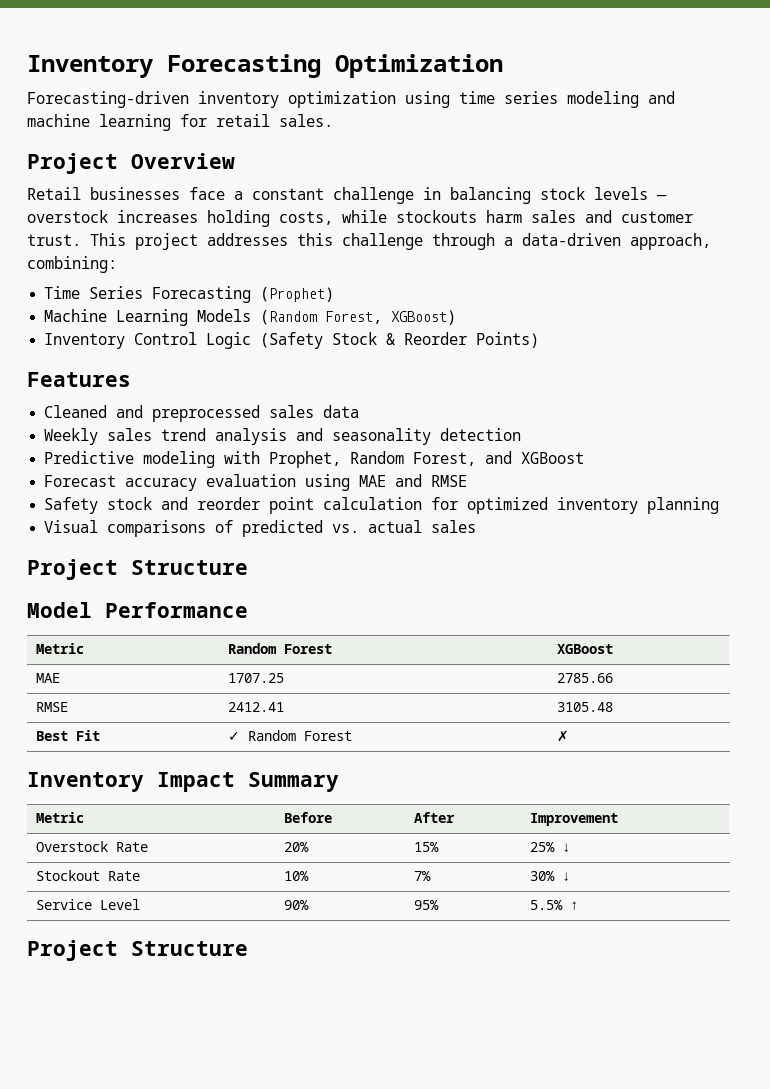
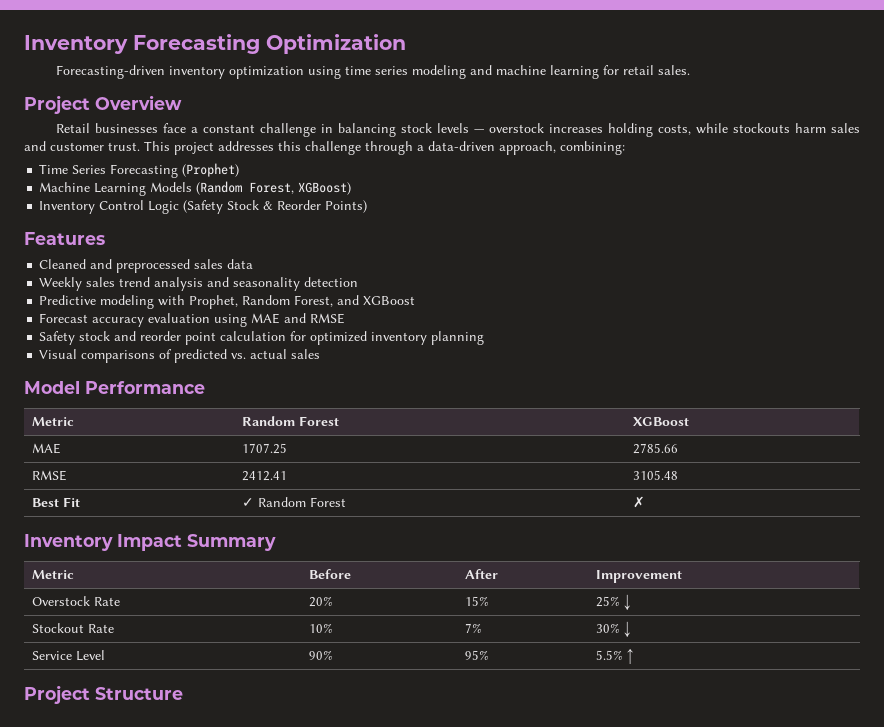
[27,559,248,580] // Project Structure -> (321, 354) none

